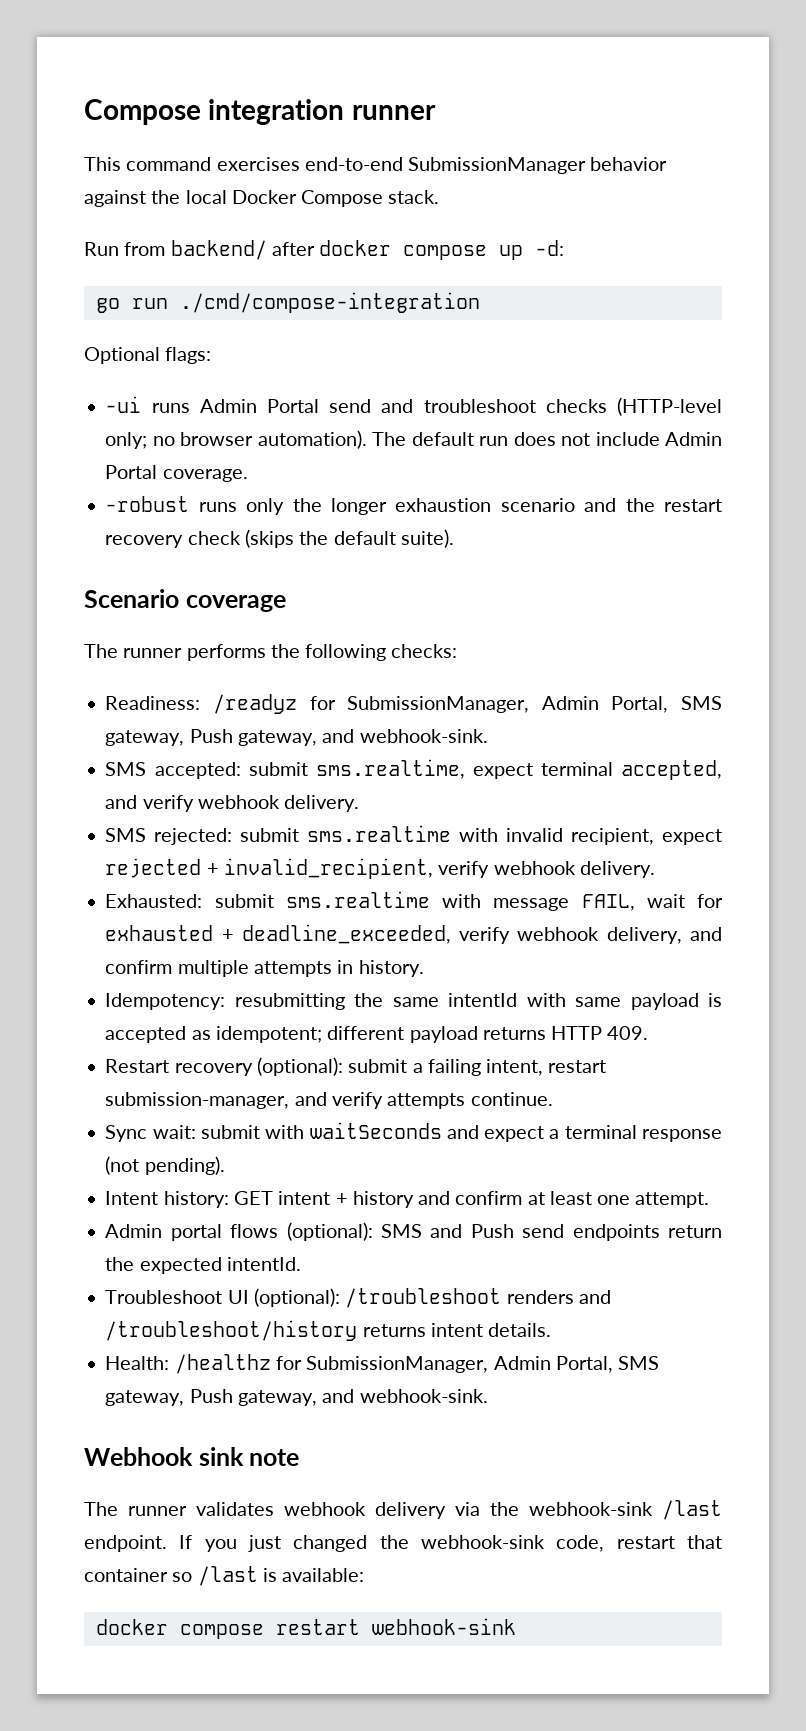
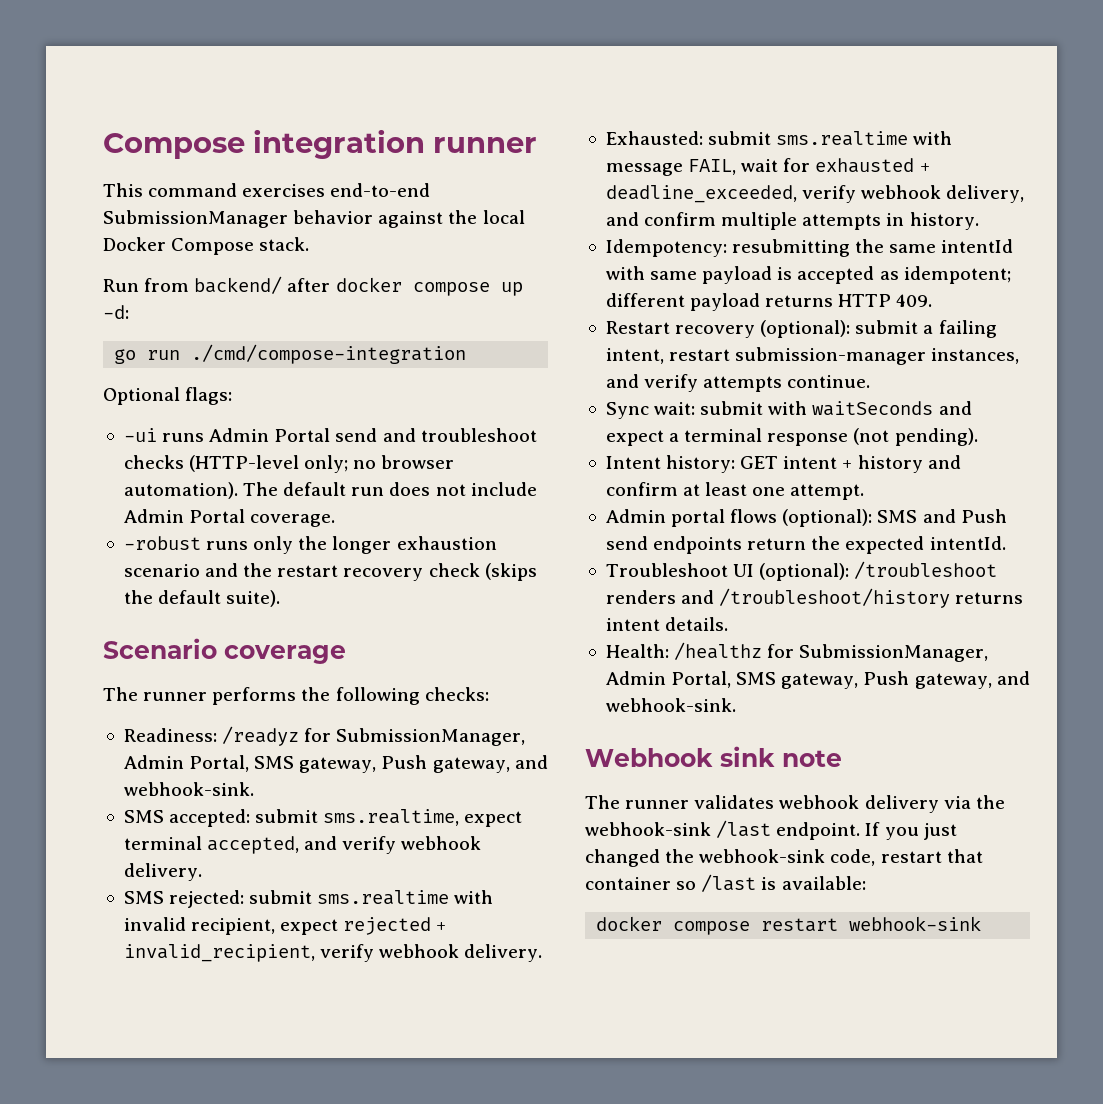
[105,1092,290,1109] submission-manager, -> [735,347,1020,365] submission-manager instances,

